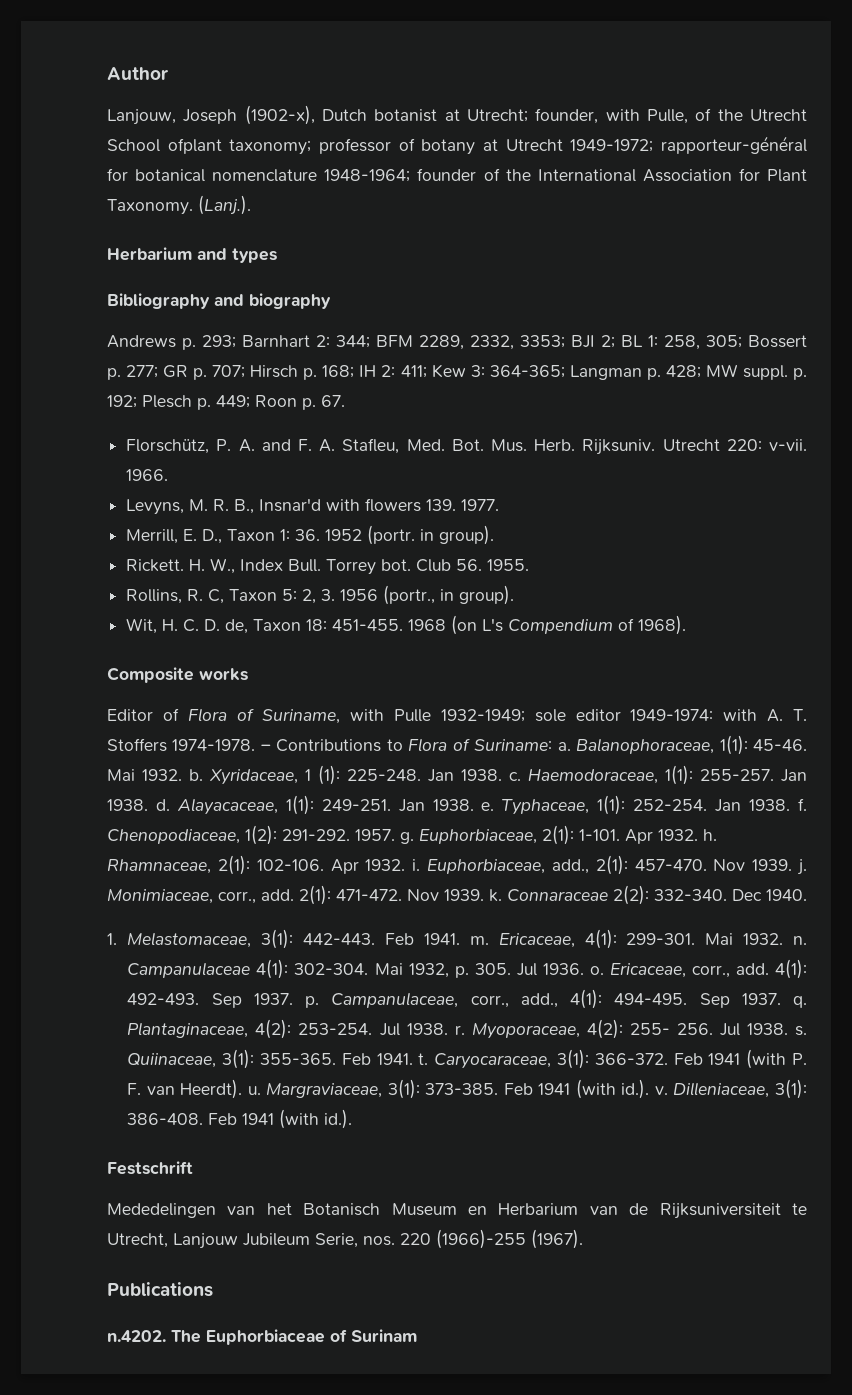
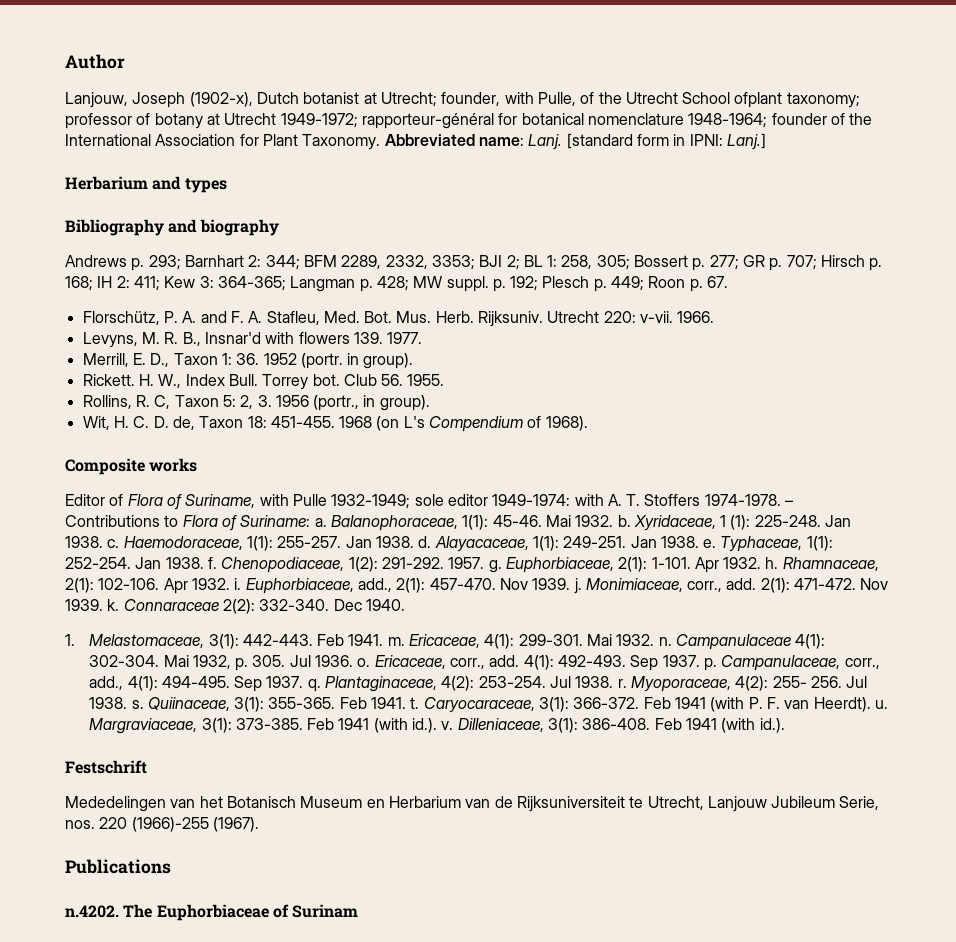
[198,195,251,215] (Lanj.). -> [384,133,766,150] Abbreviated name: Lanj. [standard form in IPNI: Lanj.]

